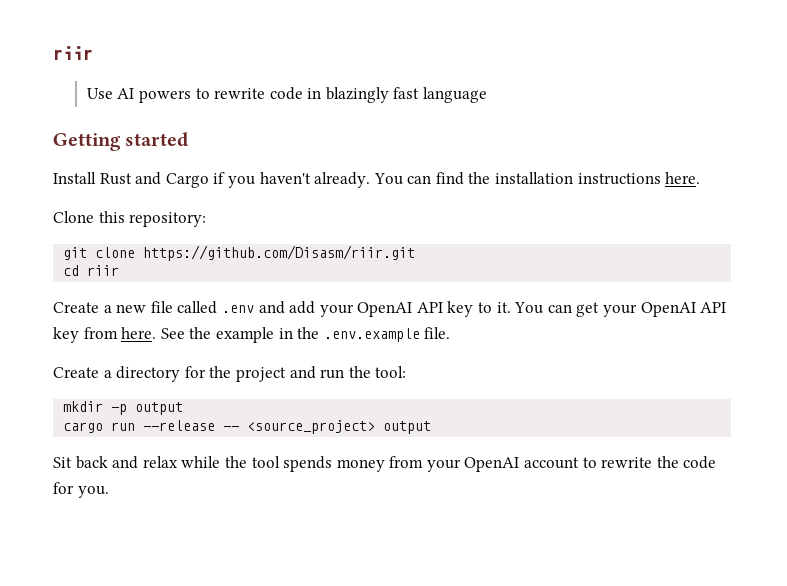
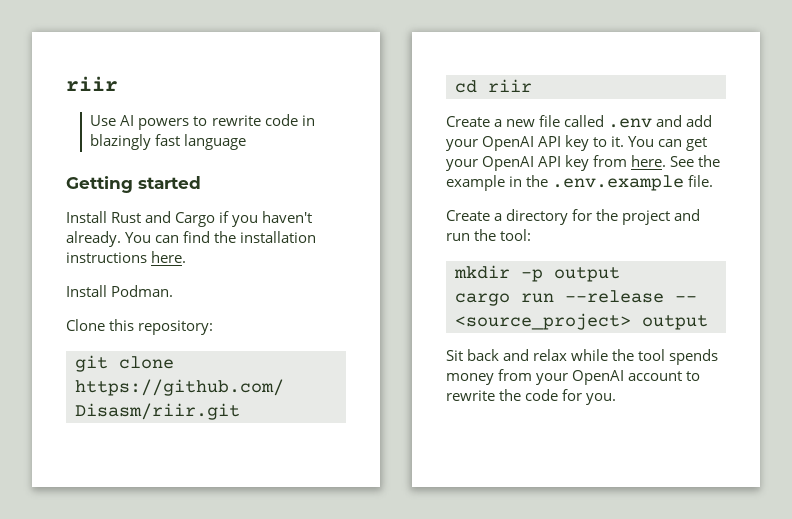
(701, 178) none -> [66,285,174,297] // Install Podman.

